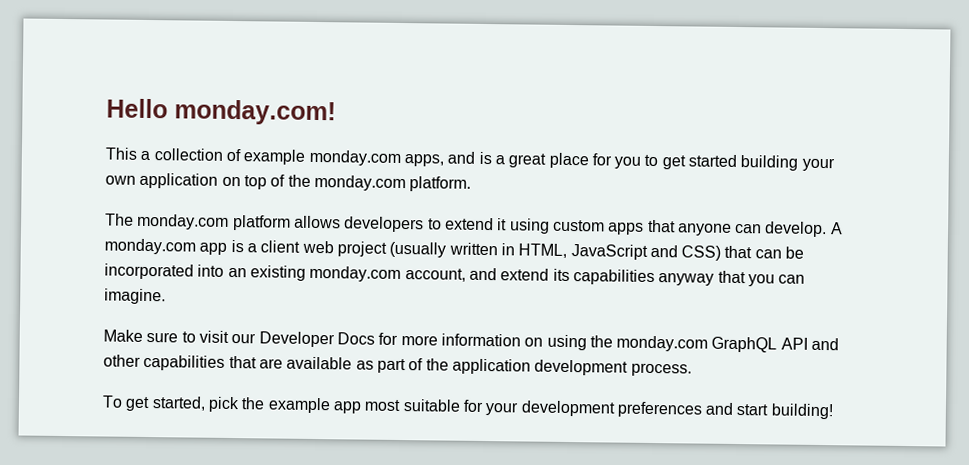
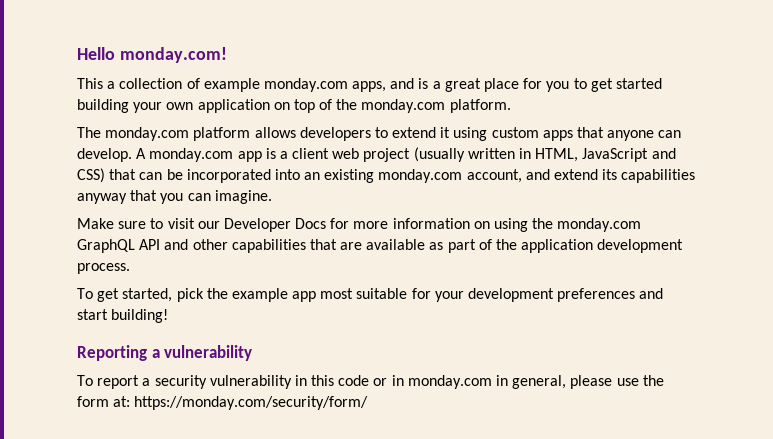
(833, 411) none -> [77,345,253,361] [77,375,664,389] [77,396,369,410] // Reporting a vulnerability // To report a security vulnerability in this code or in monday.com in general, please use the form at: https://monday.com/security/form/

